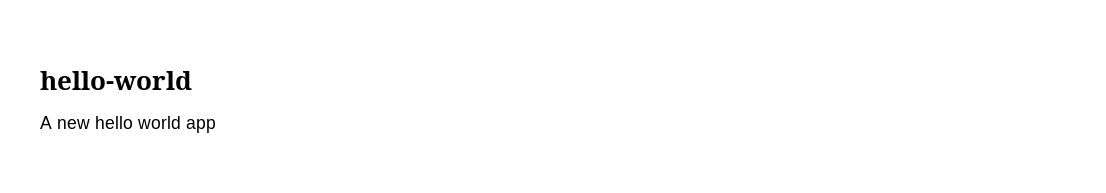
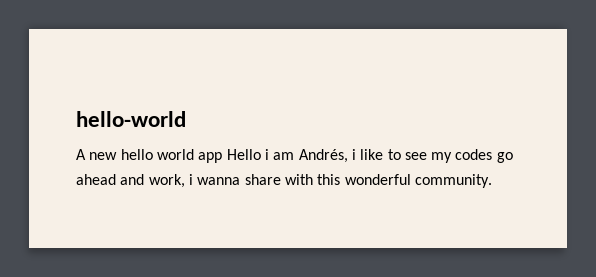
(216, 126) none -> [226,149,513,163] [76,174,492,188] Hello i am Andrés, i like to see my codes go ahead and work, i wanna share with this wonderful community.

